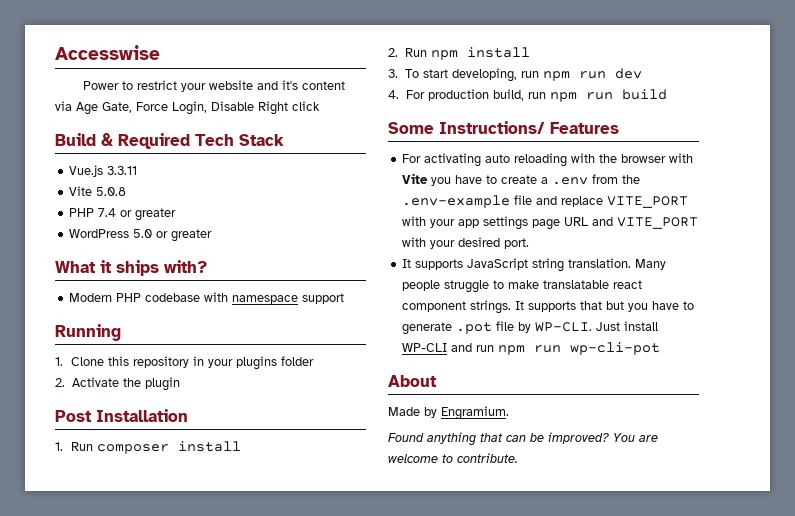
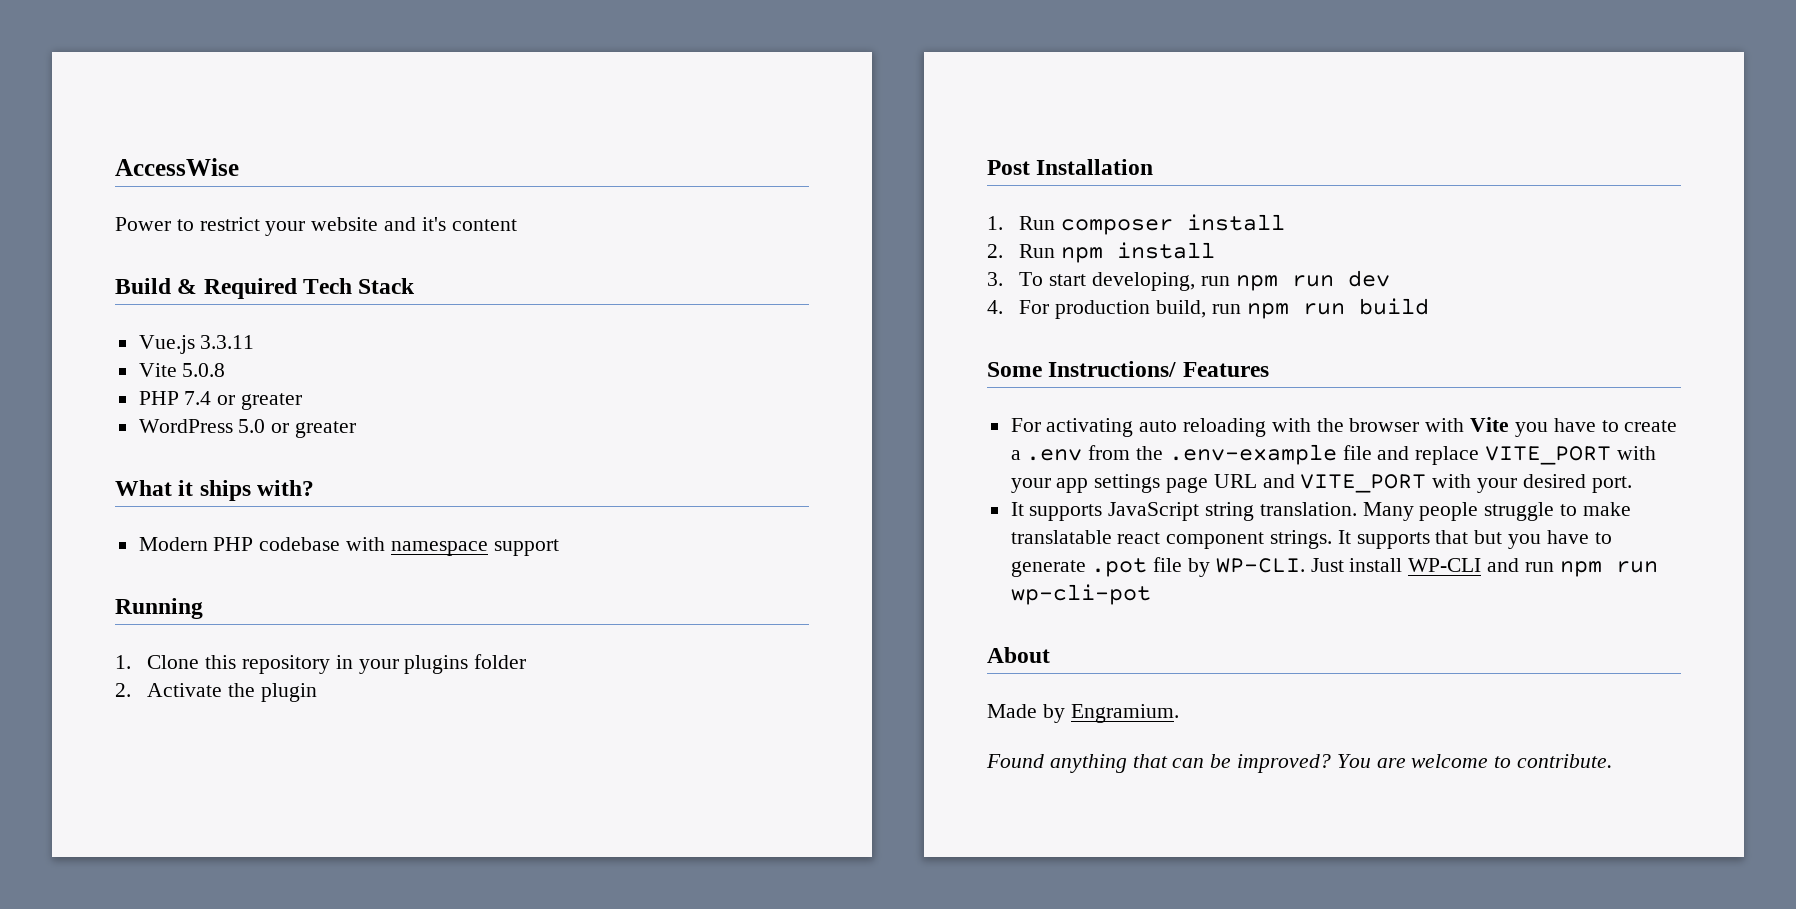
[55,45,160,60] Accesswise -> [115,158,239,176] AccessWise
[55,101,320,115] via Age Gate, Force Login, Disable Right click -> (517, 225) none

